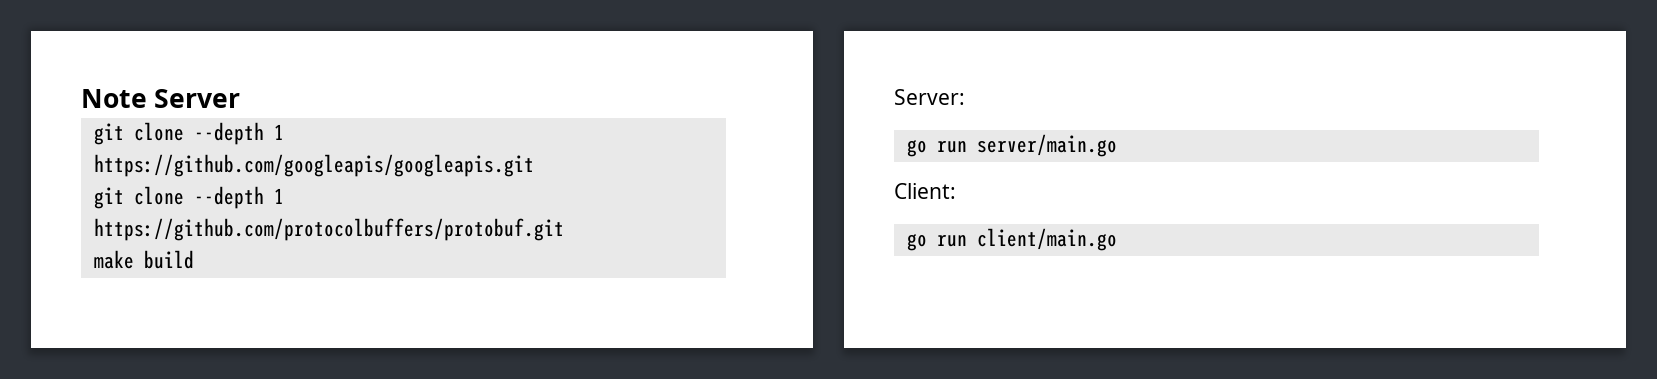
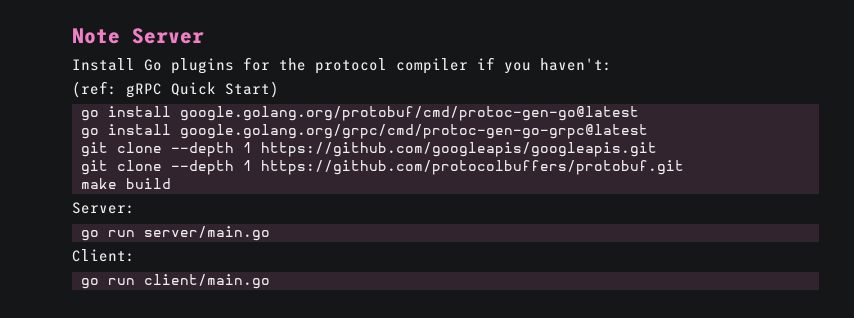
(241, 98) none -> [72,57,612,74] [72,81,279,98] [81,106,639,121] [81,124,648,139] // Install Go plugins for the protocol compiler if you haven't: // (ref: gRPC Quick Start) // go install google.golang.org/protobuf/cmd/protoc-gen-go@latest // go install google.golang.org/grpc/cmd/protoc-gen-go-grpc@latest

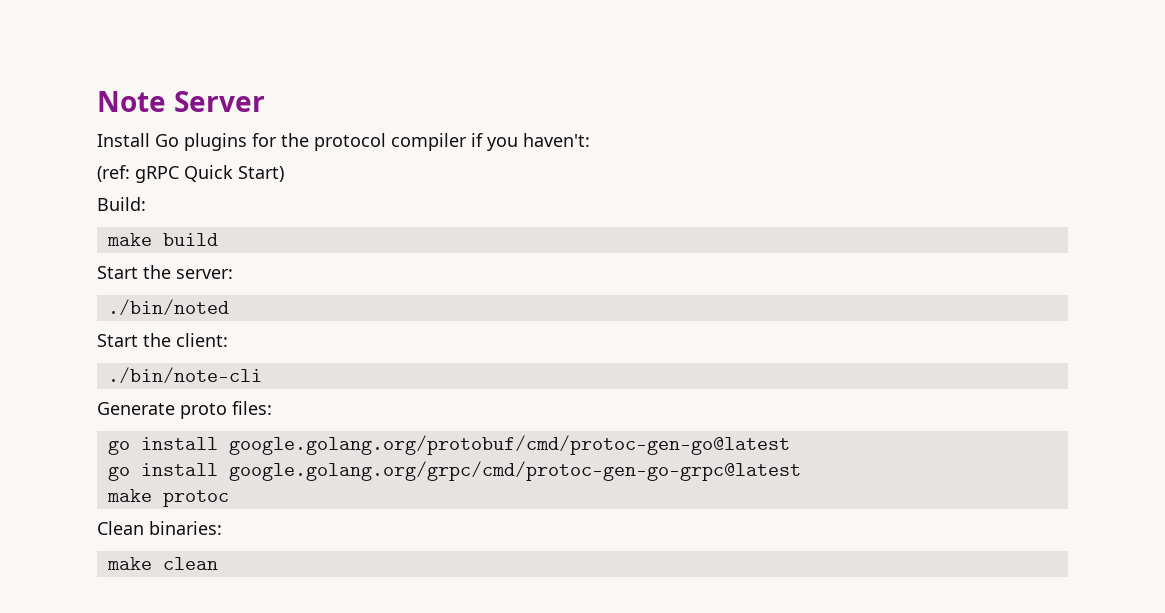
(279, 89) none -> [97,197,146,211] [106,233,218,246] [97,265,233,279] [107,299,229,316] [97,333,228,347] [107,367,262,384] [97,401,272,419] // Build: // make build // Start the server: // ./bin/noted // Start the client: // ./bin/note-cli // Generate proto files:
[81,142,657,157] [81,160,684,175] [81,178,171,189] [72,202,135,214] [81,226,270,241] [72,249,135,262] [81,274,270,289] git clone --depth 1 https://github.com/googleapis/googleapis.git // git clone --depth 1 https://github.com/protocolbuffers/protobuf.git // make build // Server: // go run server/main.go // Client: // go run client/main.go -> [106,489,229,507] [97,521,222,535] [106,557,218,570] make protoc // Clean binaries: // make clean

